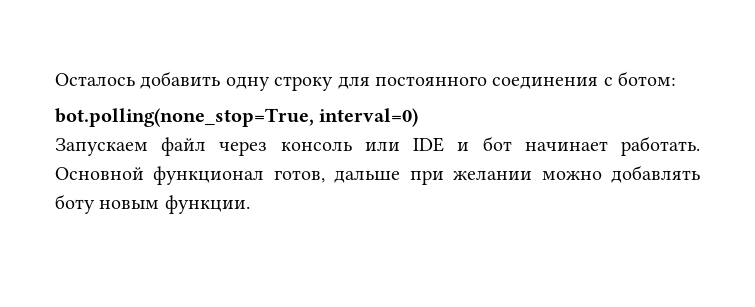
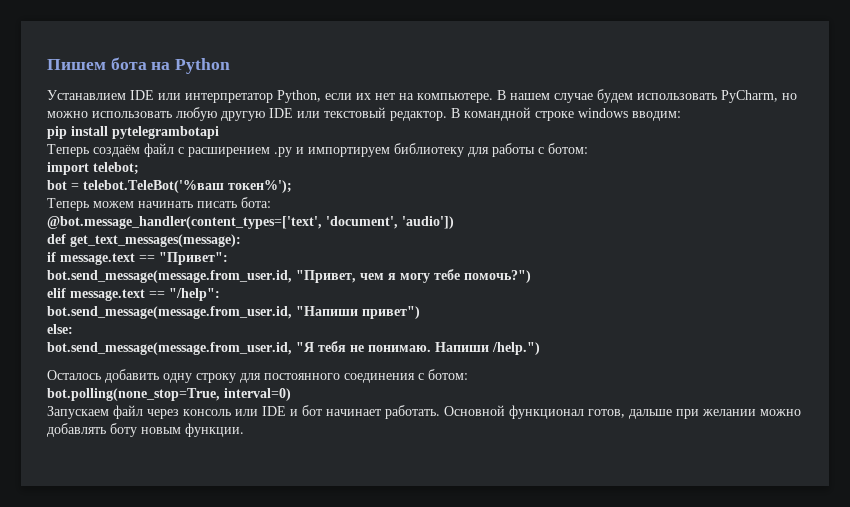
(55, 79) none -> [47,57,231,74] [47,89,797,103] [47,107,681,121] [47,126,219,139] [47,143,588,157] [47,162,139,175] [47,180,292,193] [47,197,271,211] [47,216,454,229] [47,234,241,247] [47,252,228,265] [47,269,531,283] [47,288,220,301] [47,306,420,319] [47,324,73,334] [47,341,540,355] Пишем бота на Python // Устанавлием IDE или интерпретатор Python, если их нет на компьютере. В нашем случае будем использовать PyCharm, но можно использовать любую другую IDE или текстовый редактор. В командной строке windows вводим: // pip install pytelegrambotapi // Теперь создаём файл с расширением .py и импортируем библиотеку для работы с ботом: // import telebot; // bot = telebot.TeleBot('%ваш токен%'); // Теперь можем начинать писать бота: // @bot.message_handler(content_types=['text', 'document', 'audio']) // def get_text_messages(message): // if message.text == "Привет": // bot.send_message(message.from_user.id, "Привет, чем я могу тебе помочь?") // elif message.text == "/help": // bot.send_message(message.from_user.id, "Напиши привет") // else: // bot.send_message(message.from_user.id, "Я тебя не понимаю. Напиши /help.") //

